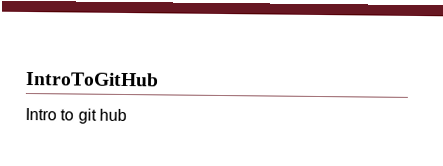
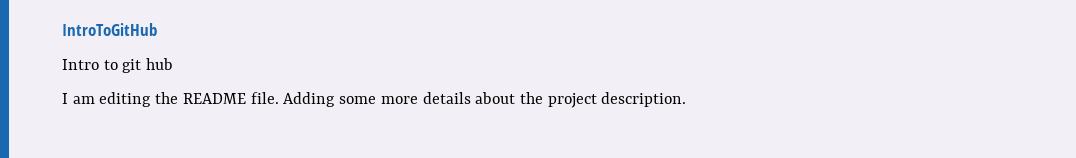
(127, 115) none -> [62,92,687,108] // I am editing the README file. Adding some more details about the project description.

